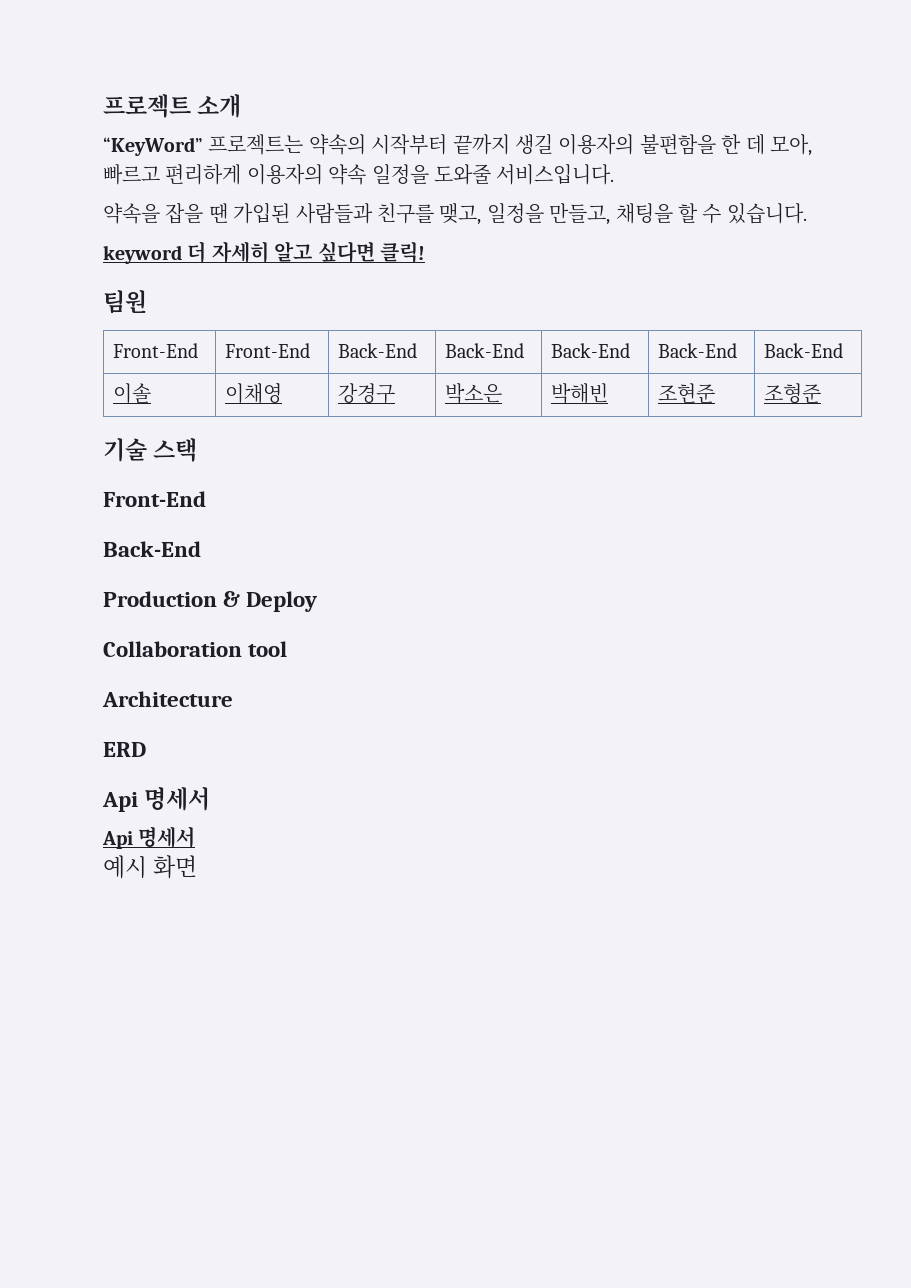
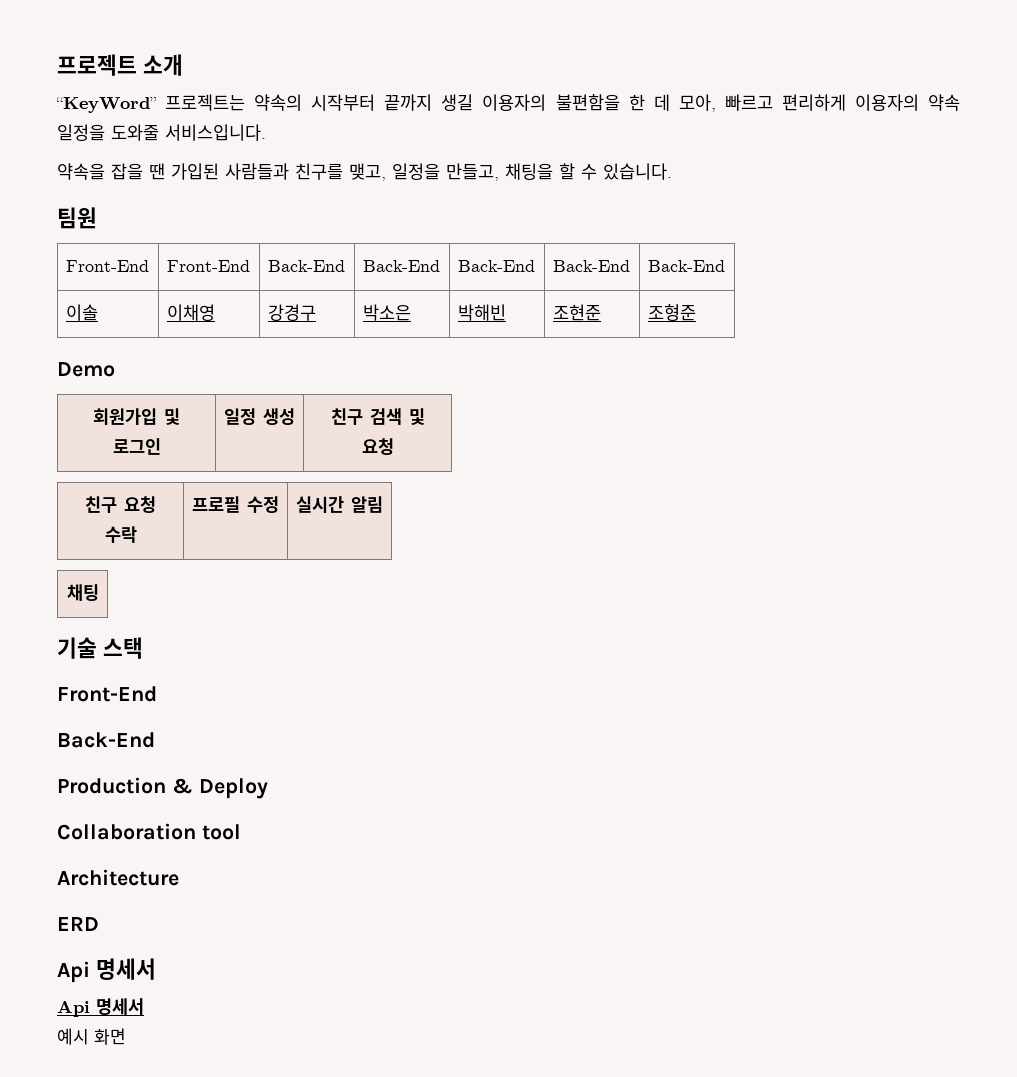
[103,241,425,264] // keyword 더 자세히 알고 싶다면 클릭! -> (672, 171) none
(822, 393) none -> [57,362,115,377] [93,408,180,425] [112,438,161,455] [224,408,295,425] [330,408,425,425] [361,438,394,455] [85,496,156,513] [104,526,137,543] [192,496,279,513] [296,496,383,513] [66,584,99,601] // Demo // 회원가입 및 로그인 | 일정 생성 | 친구 검색 및 요청 // 친구 요청 수락 | 프로필 수정 | 실시간 알림 // 채팅

